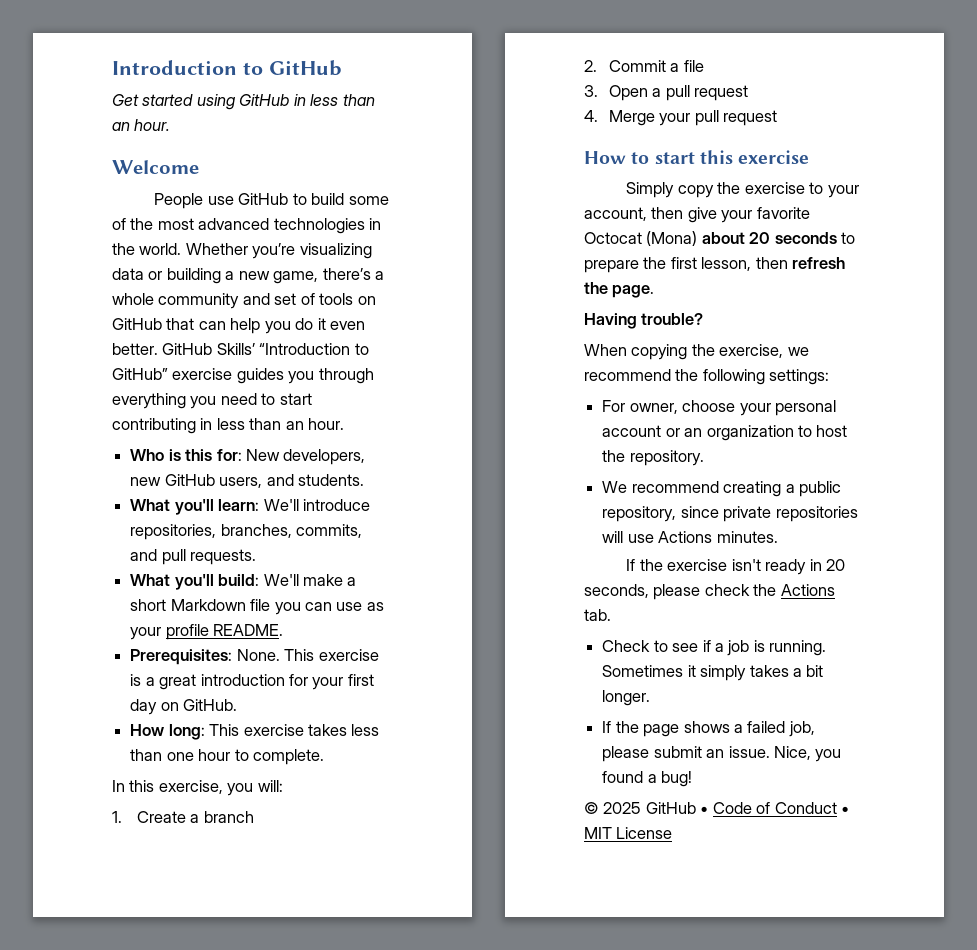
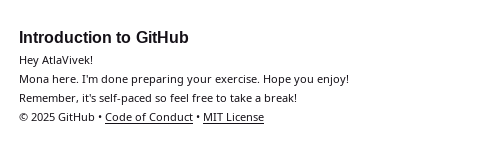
[112,94,375,110] [112,119,171,131] [112,160,199,174] [154,193,389,209] [112,218,382,234] [112,243,372,259] [112,268,385,284] [112,293,376,309] [112,318,366,334] [112,343,369,355] [112,368,374,384] [112,393,312,409] [112,418,345,434] [130,449,366,465] [130,474,364,488] [130,499,370,515] [130,524,363,540] [130,549,257,565] [130,574,357,590] [130,599,384,615] [130,624,284,640] [130,649,379,665] [130,674,374,690] [130,699,238,715] [130,724,380,740] [130,749,324,765] [112,780,283,796] [112,811,254,823] [584,60,704,72] [584,85,749,101] [584,110,778,126] [584,150,810,164] [626,182,859,198] [584,207,810,223] [584,231,856,246] [584,257,846,273] [584,282,655,298] [584,313,704,329] [584,344,809,360] [584,369,830,385] [602,400,836,416] [602,425,848,441] [602,450,704,466] [602,481,841,497] [602,506,858,522] [602,531,778,543] [626,559,846,575] [584,584,835,600] [584,609,611,621] [602,640,827,656] [602,665,824,681] [602,690,651,706] [602,721,815,737] [602,746,842,762] [602,771,693,787] Get started using GitHub in less than an hour. // Welcome // People use GitHub to build some of the most advanced technologies in the world. Whether you’re visualizing data or building a new game, there’s a whole community and set of tools on GitHub that can help you do it even better. GitHub Skills’ “Introduction to GitHub” exercise guides you through everything you need to start contributing in less than an hour. // Who is this for: New developers, new GitHub users, and students. // What you'll learn: We'll introduce repositories, branches, commits, and pull requests. // What you'll build: We'll make a short Markdown file you can use as your profile README. // Prerequisites: None. This exercise is a great introduction for your first day on GitHub. // How long: This exercise takes less than one hour to complete. // In this exercise, you will: // 1. Create a branch // 2. Commit a file // 3. Open a pull request // 4. Merge your pull request // How to start this exercise // Simply copy the exercise to your account, then give your favorite Octocat (Mona) about 20 seconds to prepare the first lesson, then refresh the page. // Having trouble? // When copying the exercise, we recommend the following settings: // For owner, choose your personal account or an organization to host the repository. // We recommend creating a public repository, since private repositories will use Actions minutes. // If the exercise isn't ready in 20 seconds, please check the Actions tab. // Check to see if a job is running. Sometimes it simply takes a bit longer. // If the page shows a failed job, please submit an issue. Nice, you found a bug! -> [19,56,93,67] [19,75,349,86] [19,94,297,105] Hey AtlaVivek! // Mona here. I'm done preparing your exercise. Hope you enjoy! // Remember, it's self-paced so feel free to take a break!

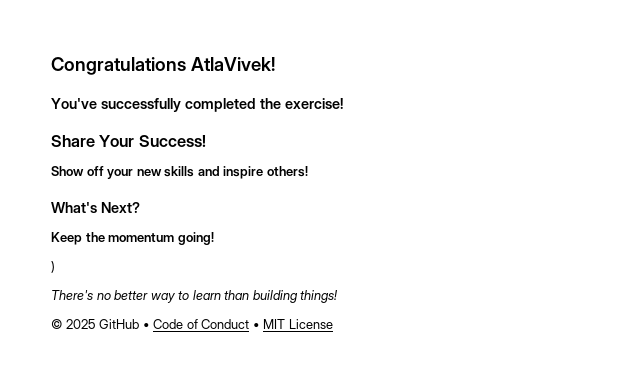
[19,31,189,43] [19,56,93,67] [19,75,349,86] [19,94,297,105] Introduction to GitHub // Hey AtlaVivek! // Mona here. I'm done preparing your exercise. Hope you enjoy! // Remember, it's self-paced so feel free to take a break! -> [51,57,275,75] [51,98,343,112] [51,135,206,147] [51,166,308,179] [51,202,140,213] [51,232,214,245] [51,261,55,273] [51,290,339,303] Congratulations AtlaVivek! // You've successfully completed the exercise! // Share Your Success! // Show off your new skills and inspire others! // What's Next? // Keep the momentum going! // ) // There's no better way to learn than building things!

